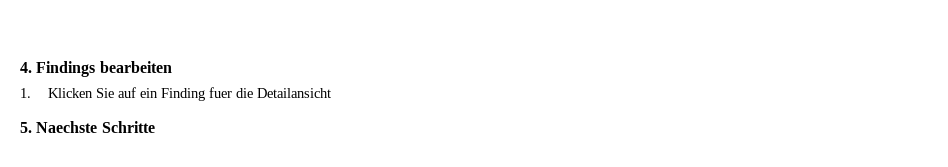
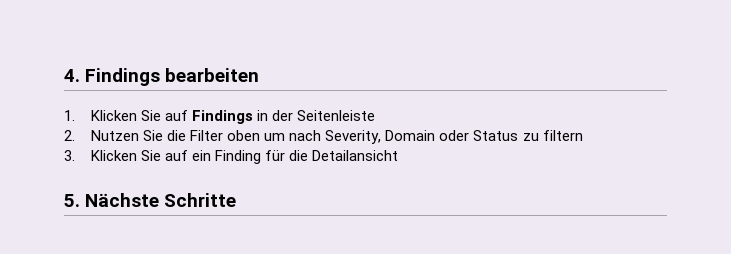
(137, 92) none -> [192,110,376,124] [64,130,583,144] [64,150,189,161] Findings in der Seitenleiste // 2. Nutzen Sie die Filter oben um nach Severity, Domain oder Status zu filtern // 3. Klicken Sie auf
[209,87,233,98] fuer -> [265,150,286,161] für
[36,121,98,133] Naechste -> [85,193,160,207] Nächste

